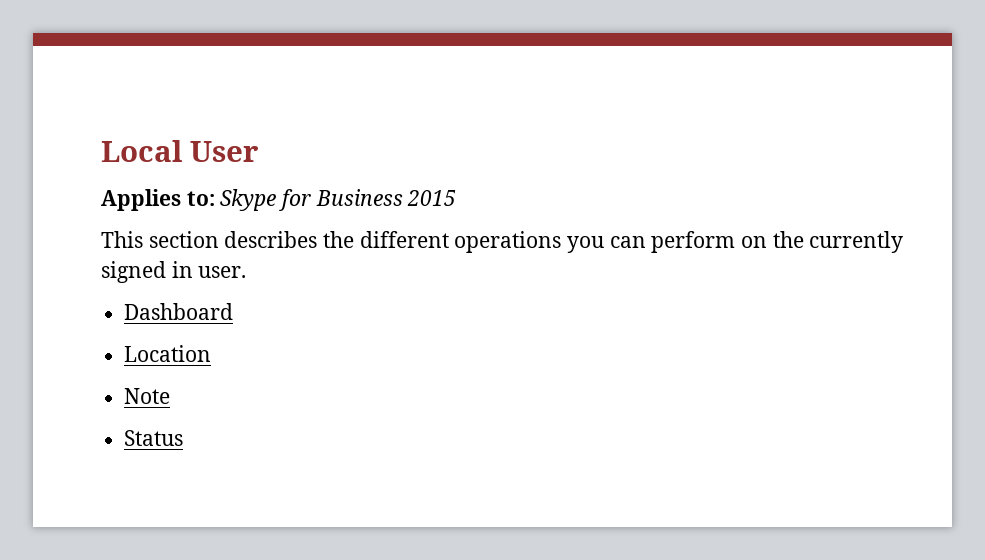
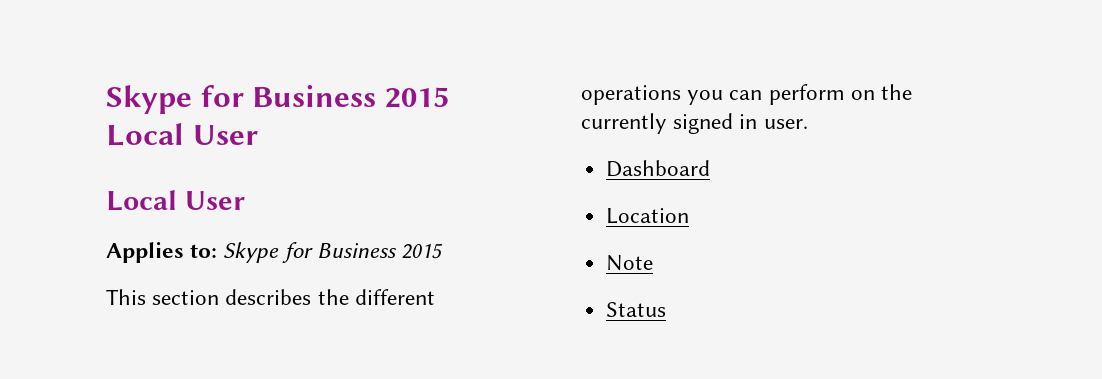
(101, 151) none -> [106,85,449,114] [106,123,258,146] Skype for Business 2015 Local User //

